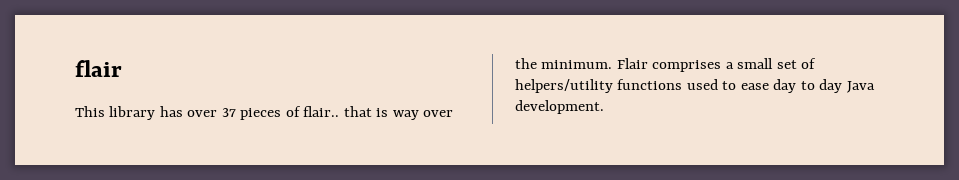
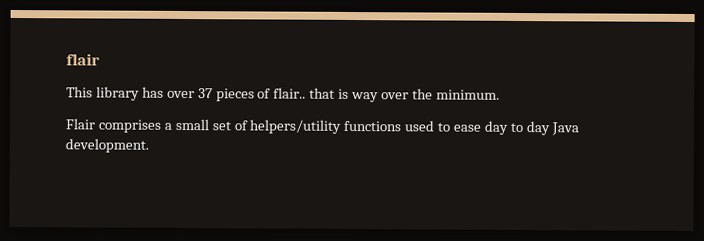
(613, 64) none -> (500, 94) //

